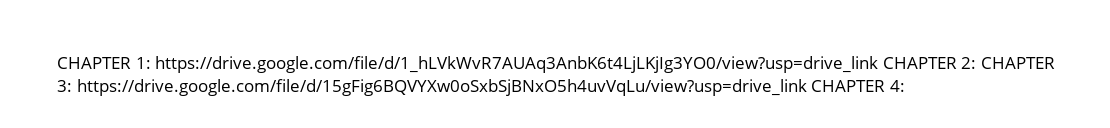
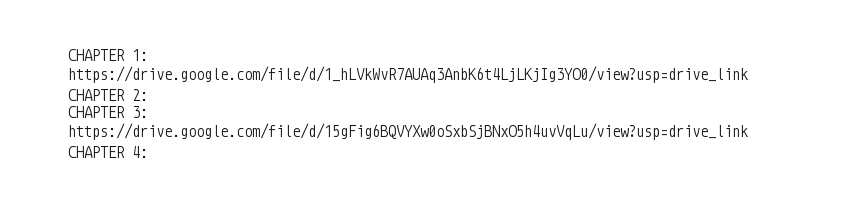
(879, 64) none -> (748, 74) //
(977, 63) none -> (148, 95) //
(807, 87) none -> (748, 131) //

